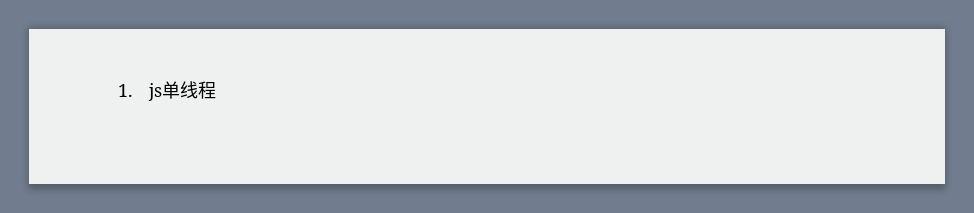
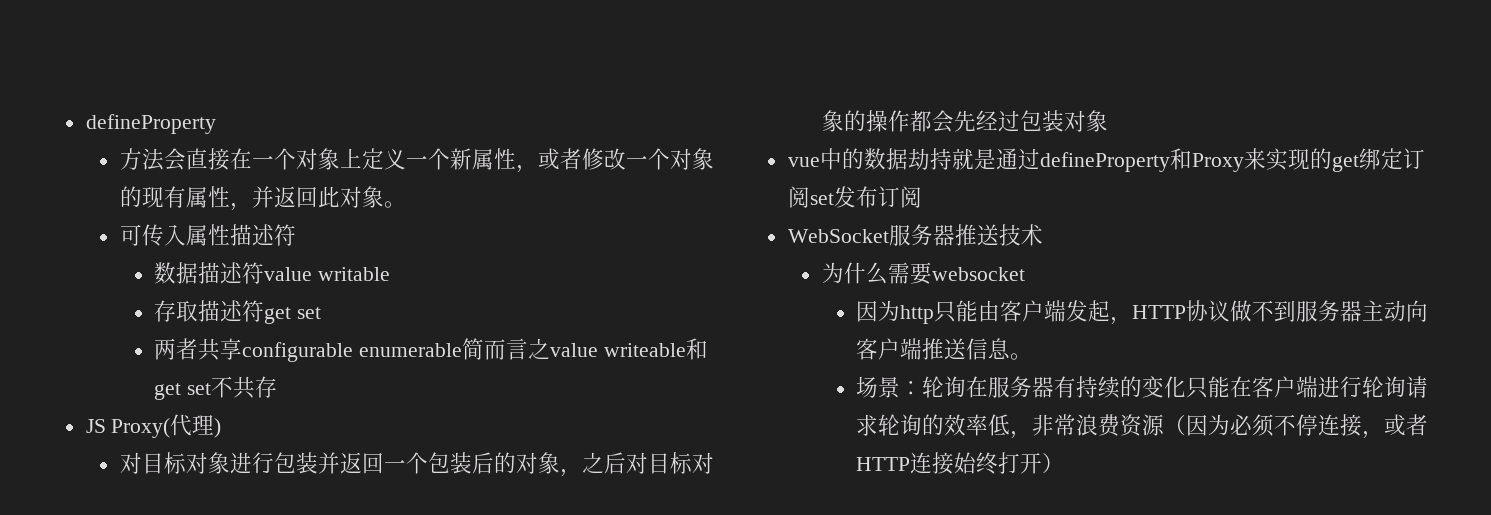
[118,81,217,101] 1. js单线程 -> [85,114,216,134] [119,148,714,173] [119,186,406,211] [119,224,296,246] [153,262,390,284] [153,300,321,324] [153,338,708,362] [153,376,277,400] [85,414,222,438] [119,452,714,477] [821,110,1108,133] [787,148,1425,172] [787,186,922,208] [787,224,1043,246] [821,262,1025,285] [855,300,1428,325] [855,338,1032,360] [855,376,1428,399] [855,414,1428,439] [855,452,1064,475] defineProperty // 方法会直接在一个对象上定义一个新属性，或者修改一个对象的现有属性，并返回此对象。 // 可传入属性描述符 // 数据描述符value writable // 存取描述符get set // 两者共享configurable enumerable简而言之value writeable和get set不共存 // JS Proxy(代理) // 对目标对象进行包装并返回一个包装后的对象，之后对目标对象的操作都会先经过包装对象 // vue中的数据劫持就是通过defineProperty和Proxy来实现的get绑定订阅set发布订阅 // WebSocket服务器推送技术 // 为什么需要websocket // 因为http只能由客户端发起，HTTP协议做不到服务器主动向客户端推送信息。 // 场景：轮询在服务器有持续的变化只能在客户端进行轮询请求轮询的效率低，非常浪费资源（因为必须不停连接，或者HTTP连接始终打开）

